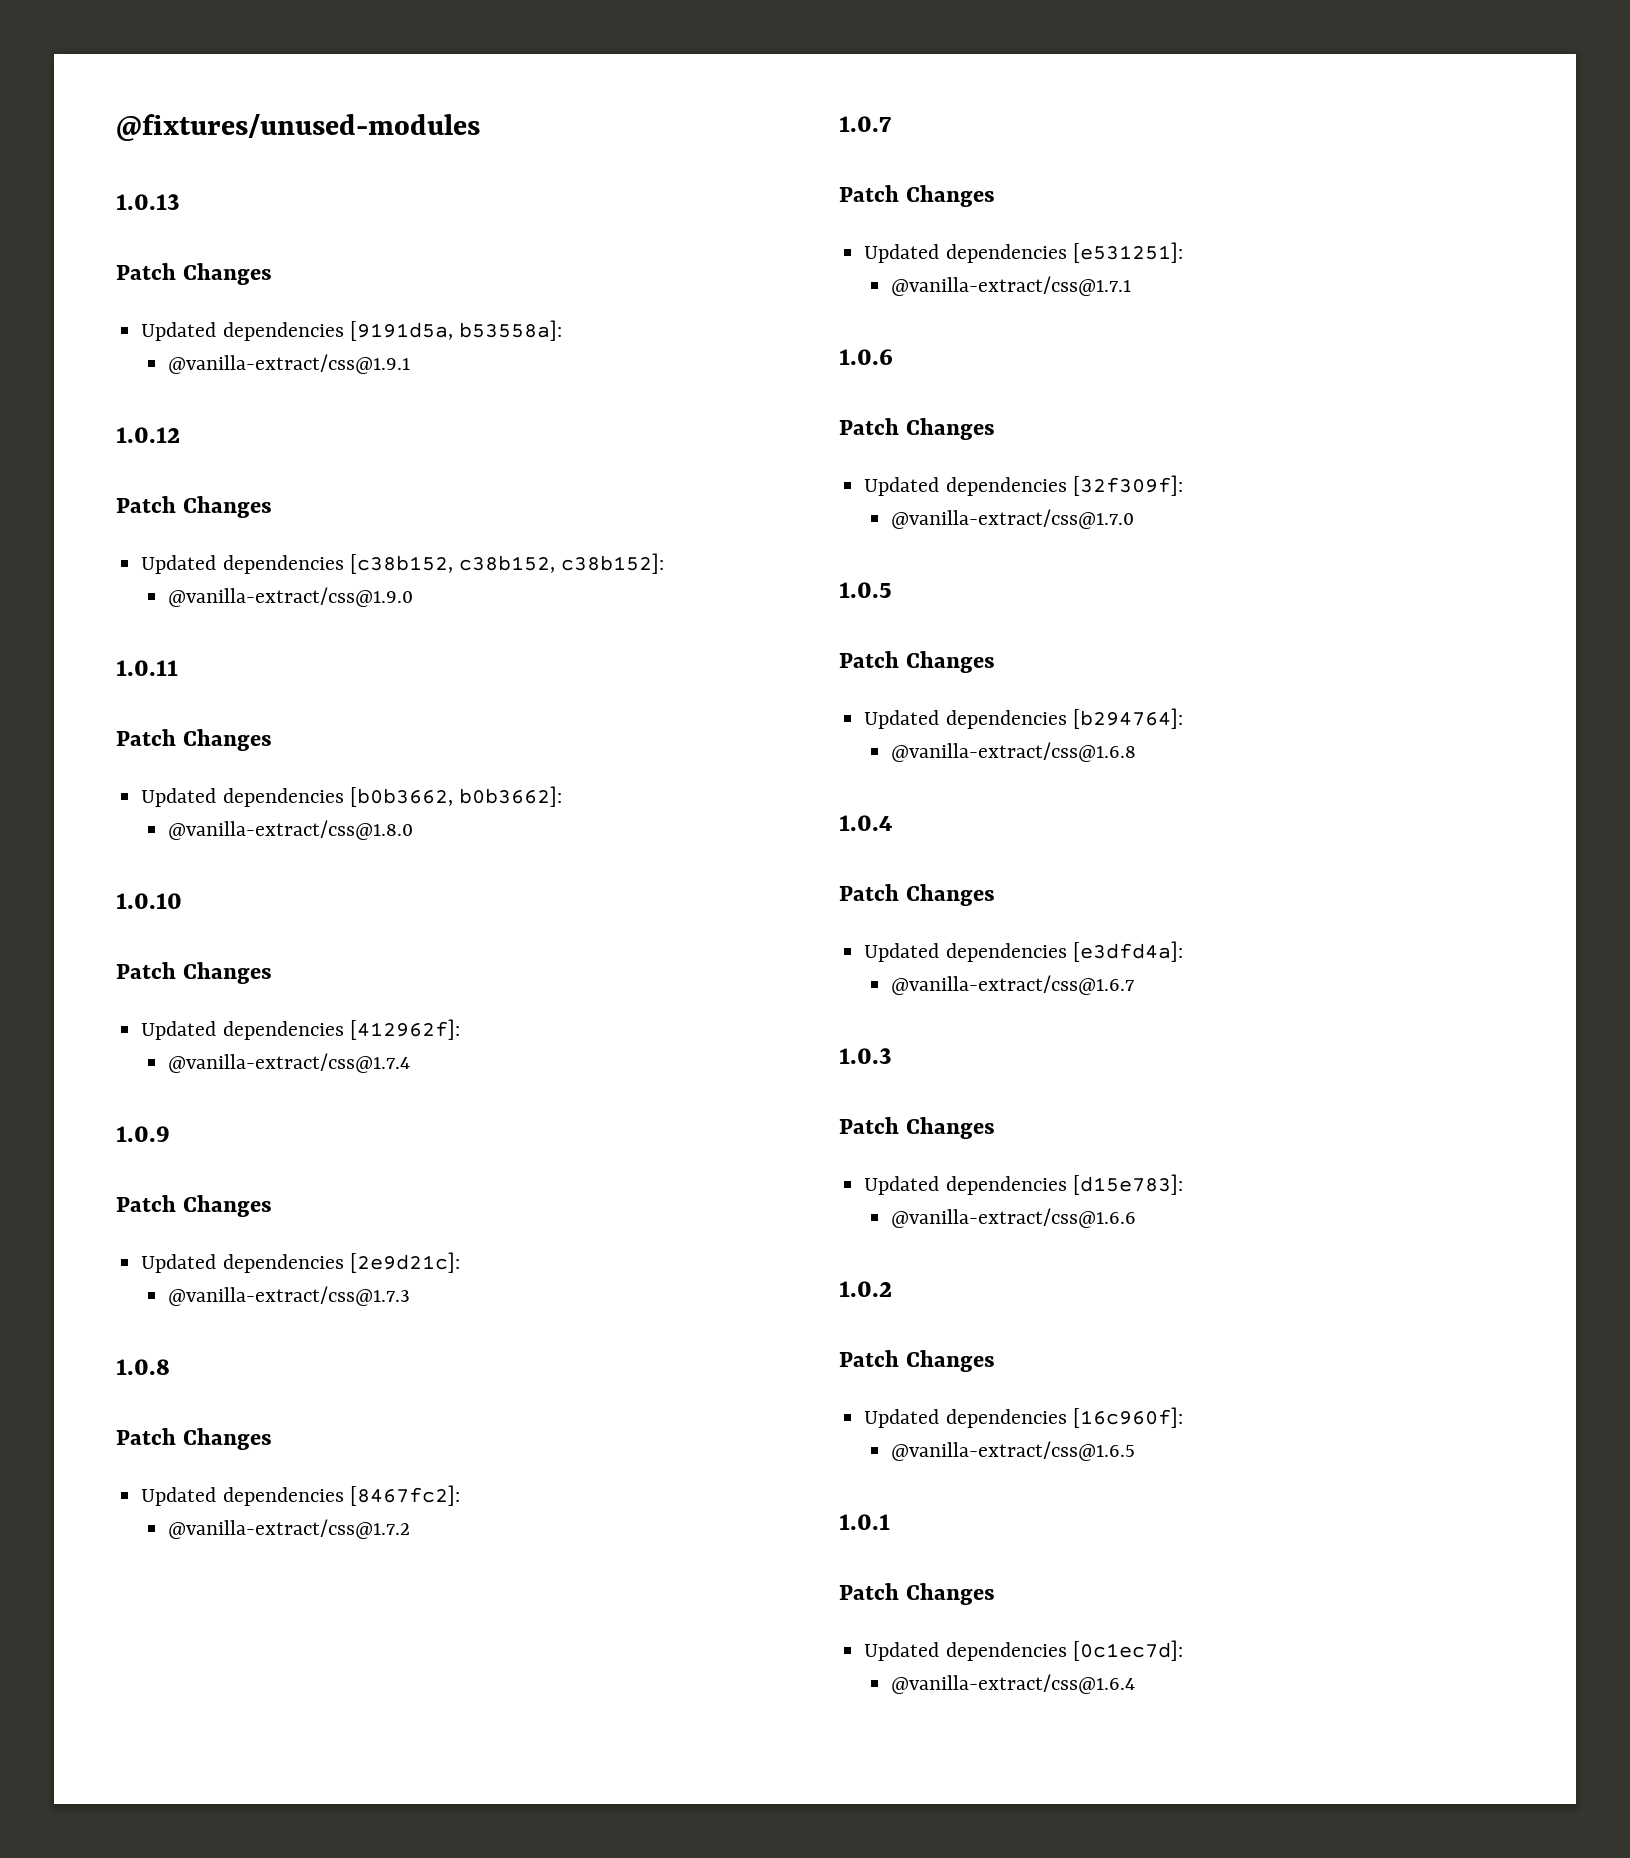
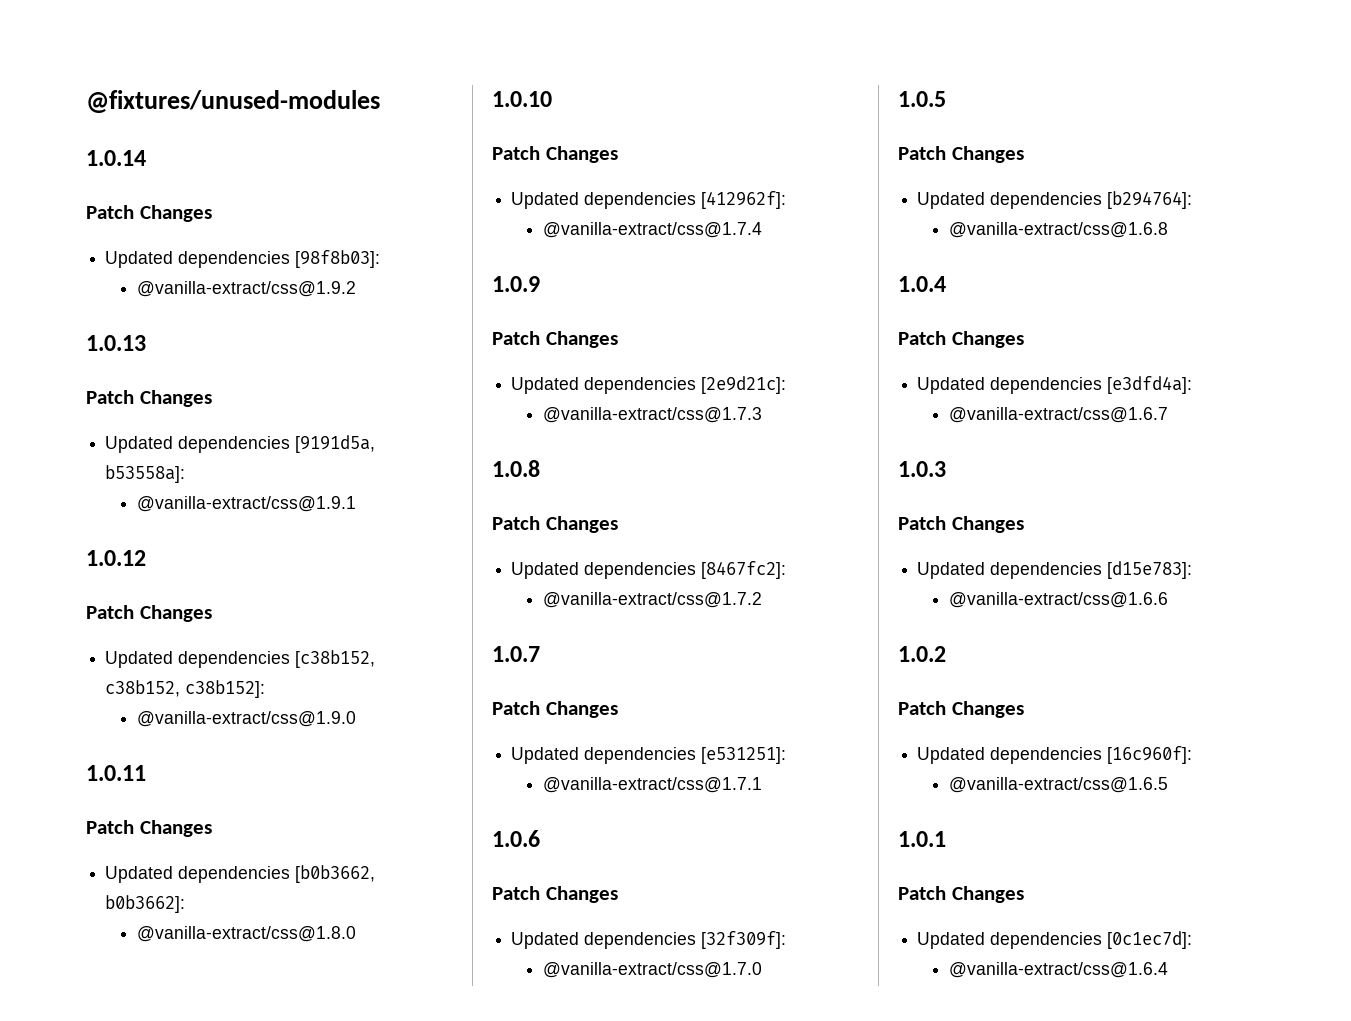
(480, 127) none -> [86,150,146,166] [86,205,212,222] [105,250,381,268] [136,281,356,297] // 1.0.14 // Patch Changes // Updated dependencies [98f8b03]: // @vanilla-extract/css@1.9.2

